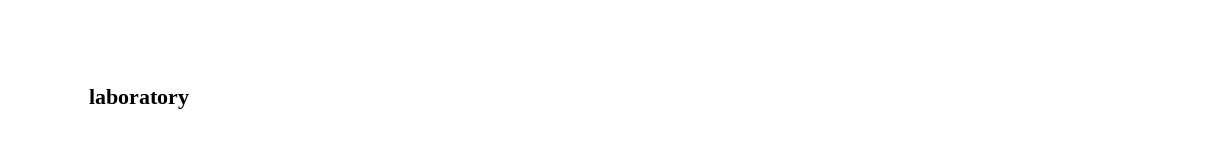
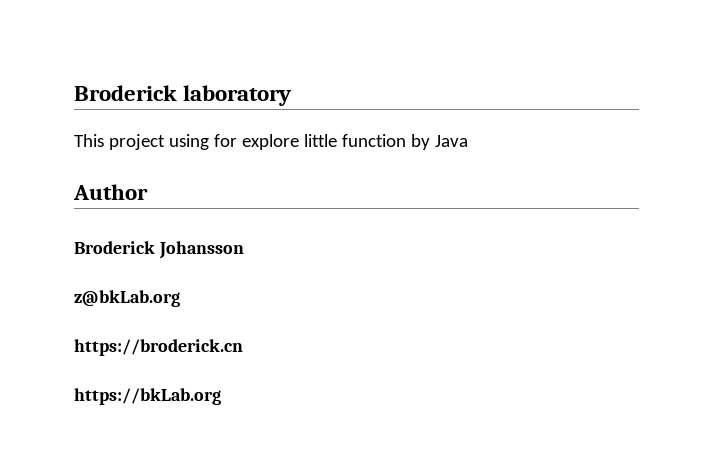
(89, 99) none -> [74,85,177,101] Broderick
(189, 99) none -> [74,134,468,150] [73,184,148,200] [74,241,244,259] [74,290,180,307] [74,339,243,356] [74,388,221,405] // This project using for explore little function by Java // Author // Broderick Johansson // z@bkLab.org // https://broderick.cn // https://bkLab.org

